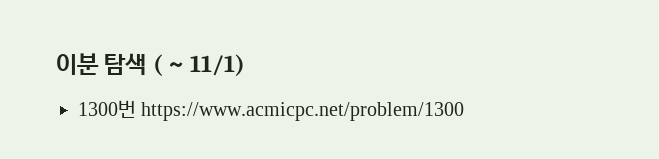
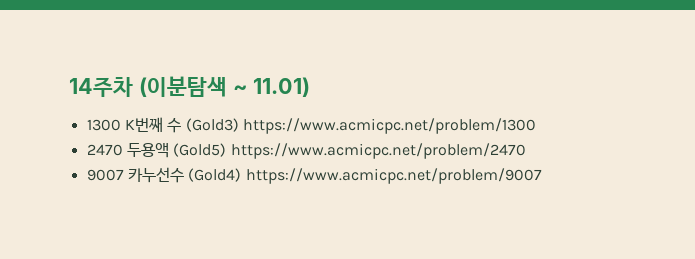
[56,53,245,76] [78,100,465,121] 이분 탐색 ( ~ 11/1) // 1300번 https://www.acmicpc.net/problem/1300 -> [69,76,311,97] [86,117,536,134] [86,143,526,159] [86,167,542,184] 14주차 (이분탐색 ~ 11.01) // 1300 K번째 수 (Gold3) https://www.acmicpc.net/problem/1300 // 2470 두용액 (Gold5) https://www.acmicpc.net/problem/2470 // 9007 카누선수 (Gold4) https://www.acmicpc.net/problem/9007

